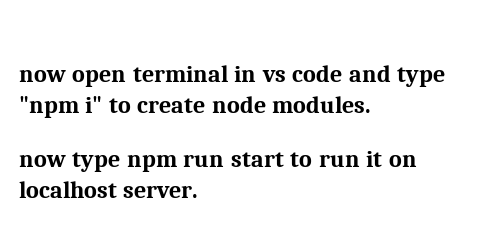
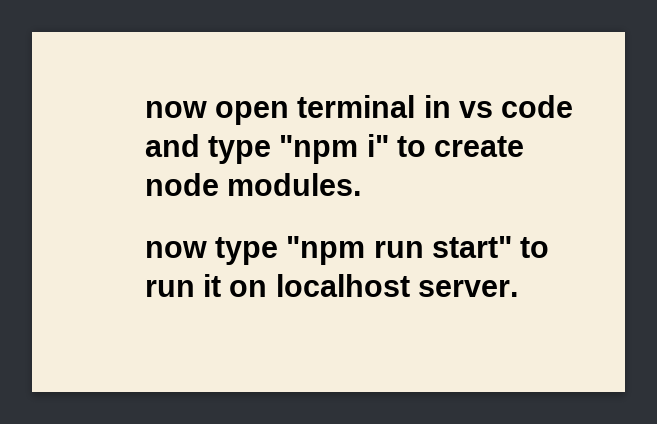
[126,152,284,172] npm run start -> [286,236,512,265] "npm run start"

